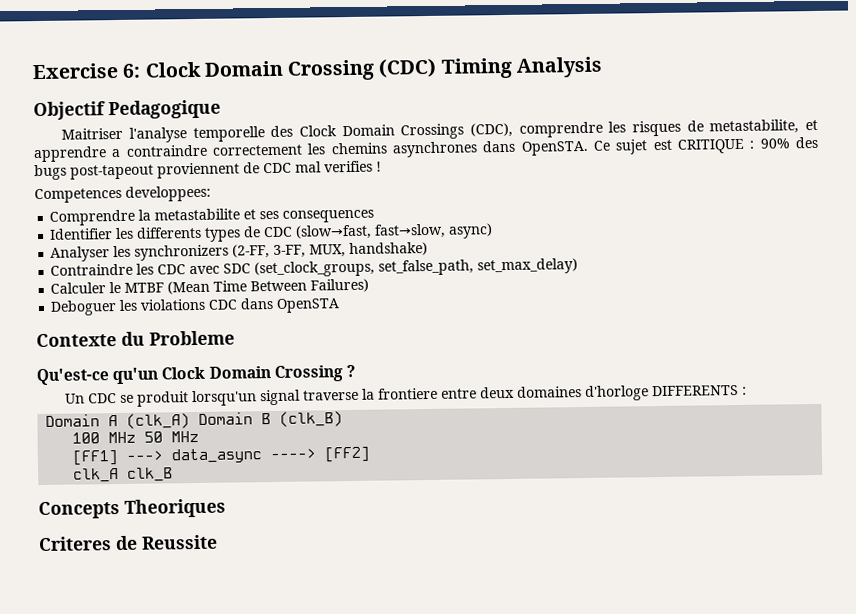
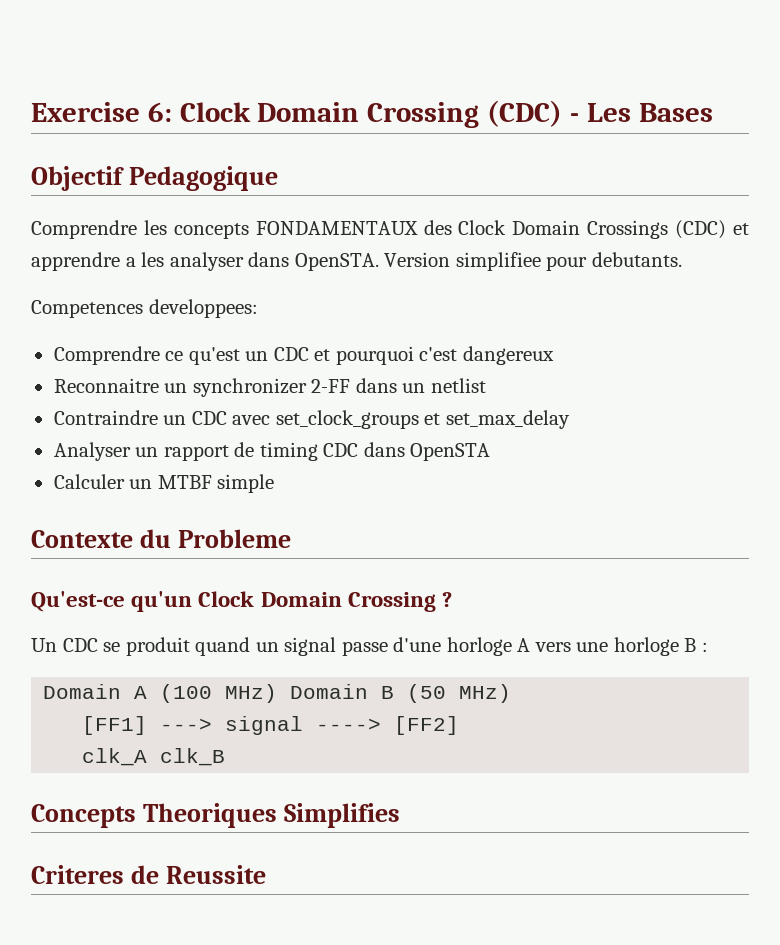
[440,56,603,79] Timing Analysis -> [569,103,713,122] - Les Bases
[61,119,819,143] [33,136,819,163] [34,160,382,181] [34,185,211,204] [49,208,375,226] [49,223,494,242] [50,241,429,262] [50,258,579,278] [50,278,370,295] [50,298,207,316] Maitriser l'analyse temporelle des Clock Domain Crossings (CDC), comprendre les risques de metastabilite, et apprendre a contraindre correctement les chemins asynchrones dans OpenSTA. Ce sujet est CRITIQUE : 90% des bugs post-tapeout proviennent de CDC mal verifies ! // Competences developpees: // Comprendre la metastabilite et ses consequences // Identifier les differents types de CDC (slow→fast, fast→slow, async) // Analyser les synchronizers (2-FF, 3-FF, MUX, handshake) // Contraindre les CDC avec SDC (set_clock_groups, set_false_path, set_max_delay) // Calculer le MTBF (Mean Time Between Failures) // Deboguer les violations -> [31,220,750,239] [31,252,682,271] [31,299,258,318] [53,346,554,365] [53,378,486,397] [53,410,570,429] [53,442,318,461] Comprendre les concepts FONDAMENTAUX des Clock Domain Crossings (CDC) et apprendre a les analyser dans OpenSTA. Version simplifiee pour debutants. // Competences developpees: // Comprendre ce qu'est un CDC et pourquoi c'est dangereux // Reconnaitre un synchronizer 2-FF dans un netlist // Contraindre un CDC avec set_clock_groups et set_max_delay // Analyser un rapport de timing
(341, 305) none -> [53,474,275,493] // Calculer un MTBF simple
[192,384,748,407] [45,411,344,429] [72,430,200,444] lorsqu'un signal traverse la frontiere entre deux domaines d'horloge DIFFERENTS : // Domain A (clk_A) Domain B (clk_B) // 100 MHz 50 MHz -> [195,637,709,656] [43,684,512,703] quand un signal passe d'une horloge A vers une horloge B : // Domain A (100 MHz) Domain B (50 MHz)
[171,448,263,464] data_async -> [225,716,304,735] signal
(226, 508) none -> [283,803,400,828] Simplifies

